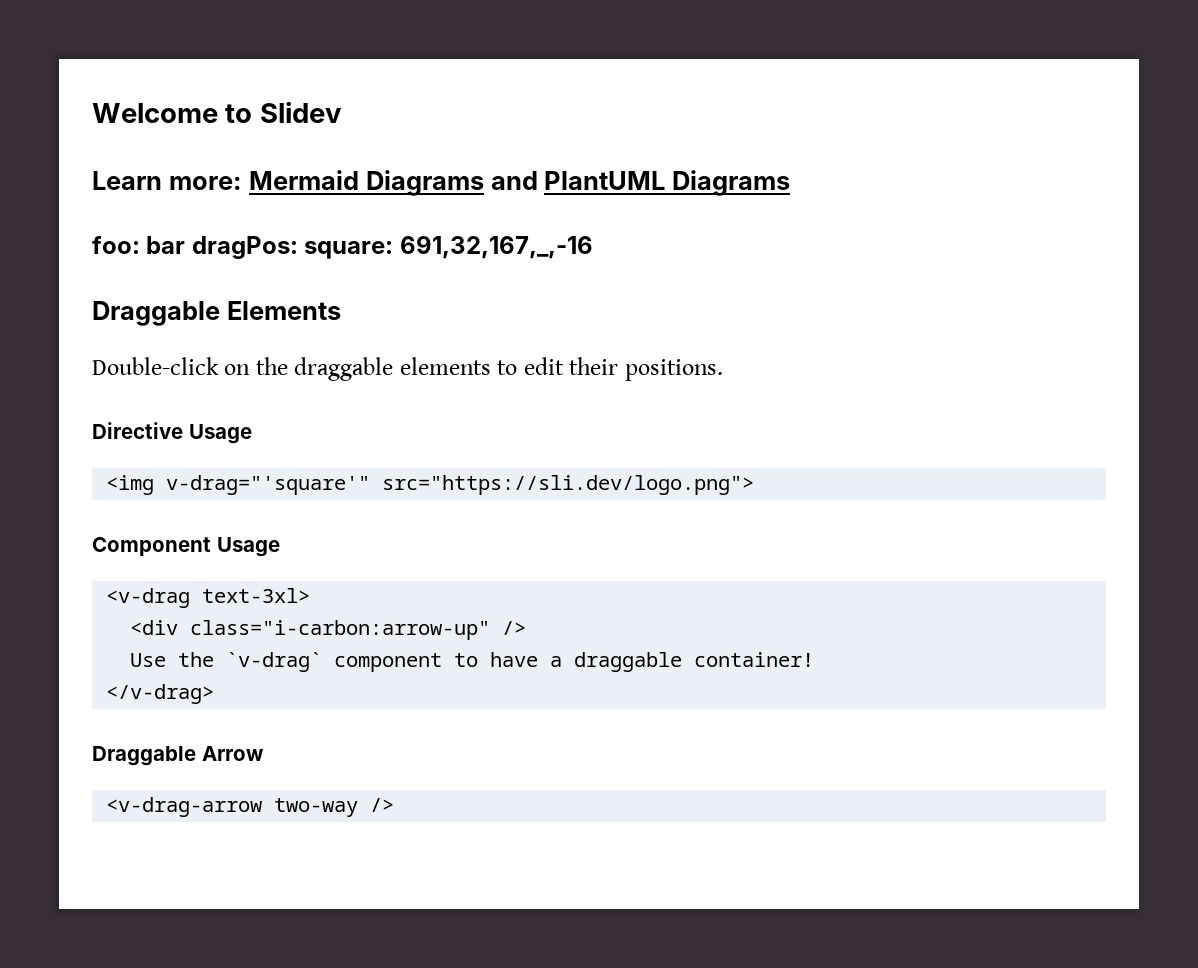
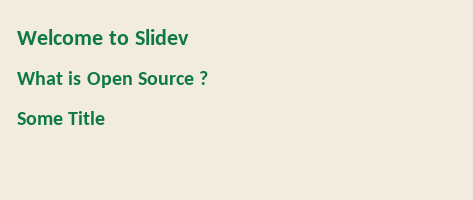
[92,170,791,196] [92,235,593,259] [92,301,341,326] [92,357,723,381] [92,422,252,444] [106,475,755,495] [92,537,280,557] [106,588,311,608] [130,620,527,640] [130,652,815,672] [106,684,215,704] [92,746,264,766] [106,797,395,817] Learn more: Mermaid Diagrams and PlantUML Diagrams // foo: bar dragPos: square: 691,32,167,_,-16 // Draggable Elements // Double-click on the draggable elements to edit their positions. // Directive Usage // <img v-drag="'square'" src="https://sli.dev/logo.png"> // Component Usage // <v-drag text-3xl> // <div class="i-carbon:arrow-up" /> // Use the `v-drag` component to have a draggable container! // </v-drag> // Draggable Arrow // <v-drag-arrow two-way /> -> [17,71,209,88] [17,111,106,125] What is Open Source ? // Some Title

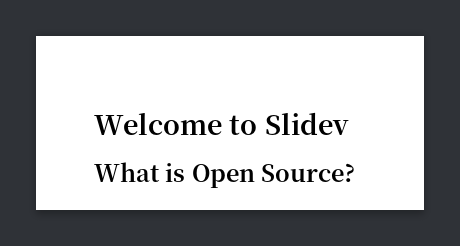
[137,71,209,85] [17,111,106,125] Source ? // Some Title -> [261,163,356,182] Source?

